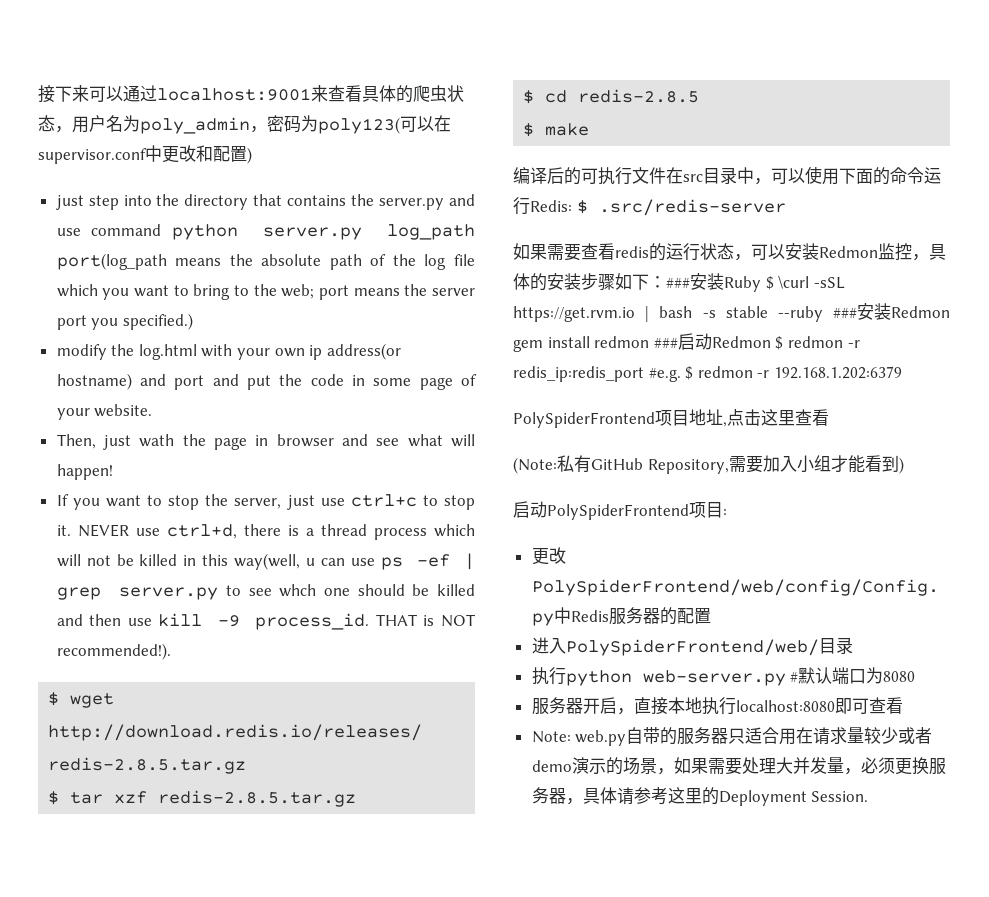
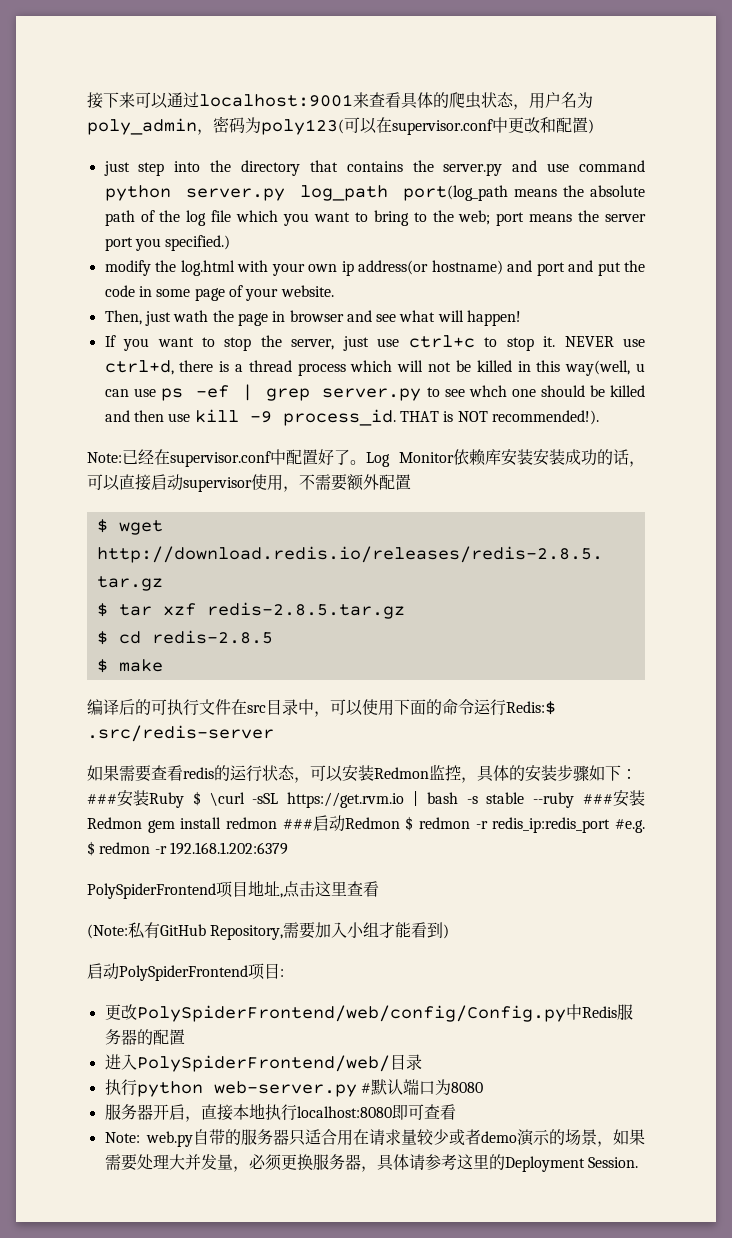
(171, 651) none -> [87,449,645,467] [87,474,411,492] // Note:已经在supervisor.conf中配置好了。Log Monitor依赖库安装安装成功的话，可以直接启动supervisor使用，不需要额外配置
[530,200,588,214] Redis: $ -> [506,701,556,715] Redis:$

